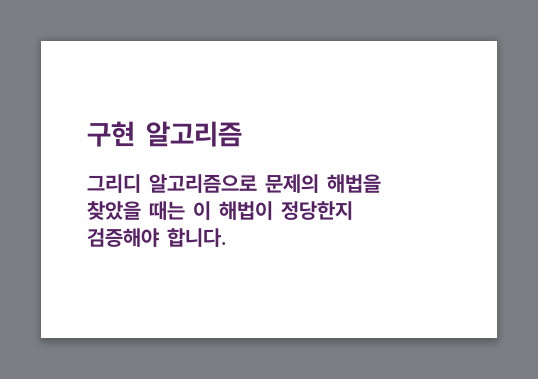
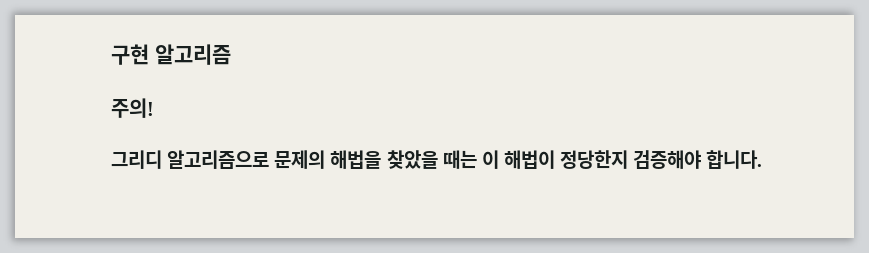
(242, 134) none -> [111,98,154,118] // 주의!

